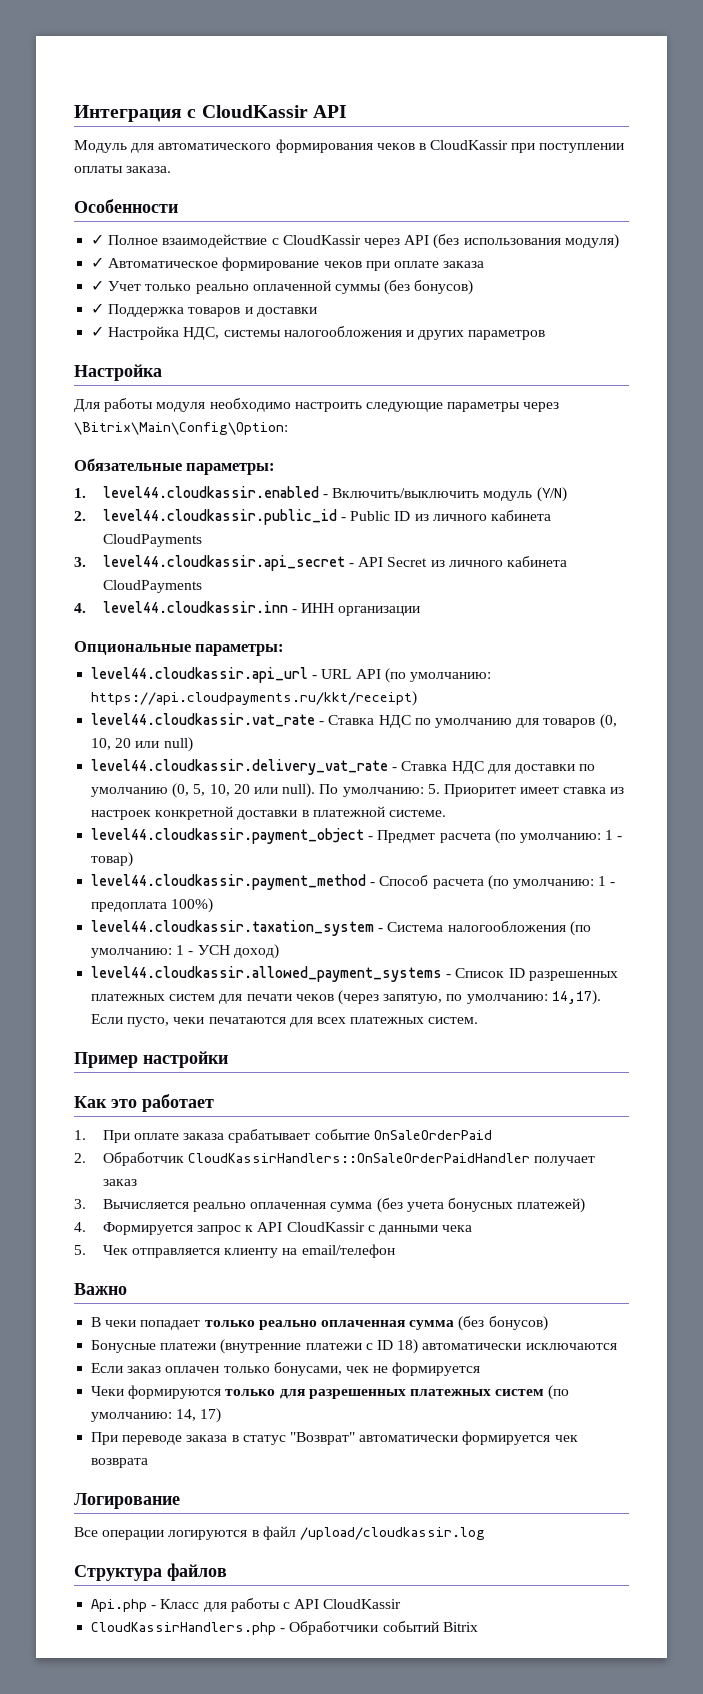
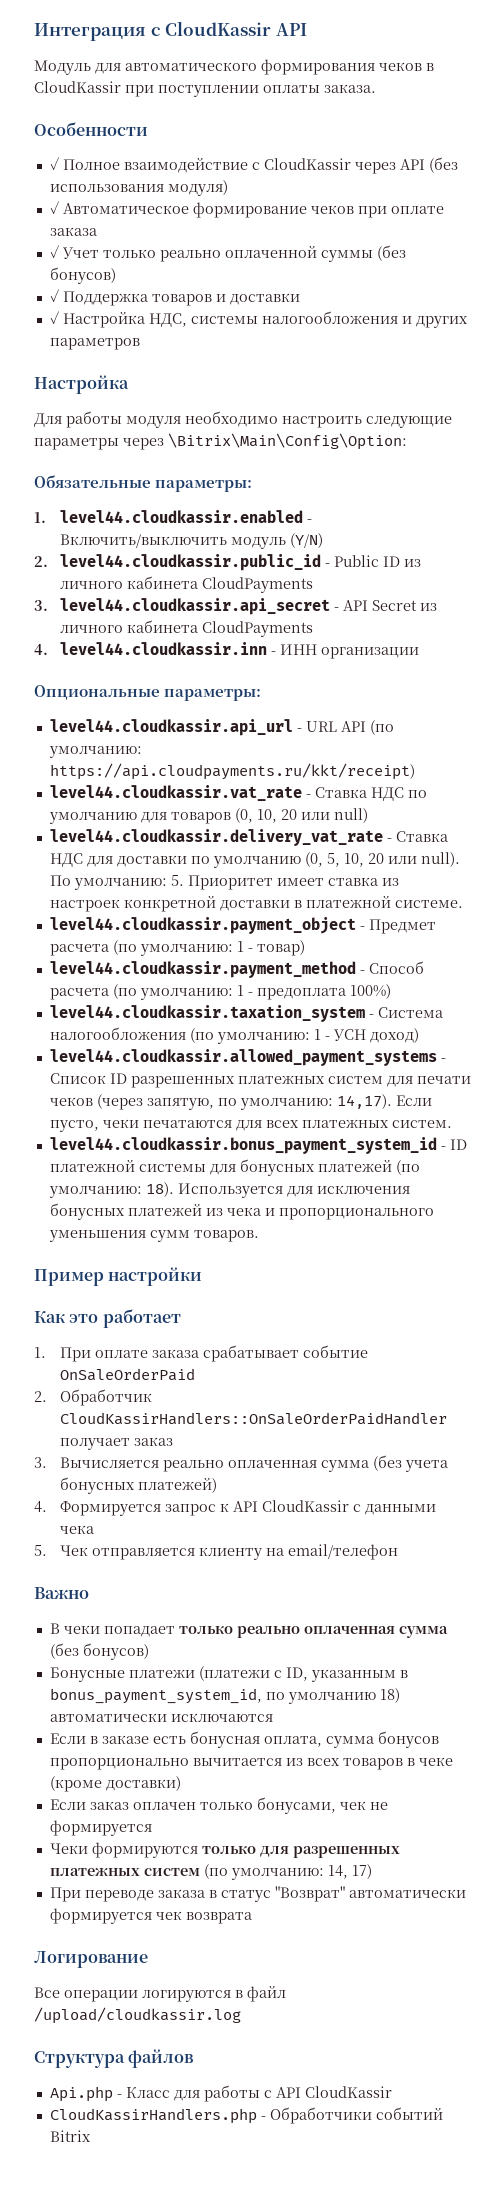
(479, 1020) none -> [49,1137,467,1154] [49,1159,420,1176] [48,1182,410,1198] [49,1203,434,1220] [48,1230,259,1242] // level44.cloudkassir.bonus_payment_system_id - ID платежной системы для бонусных платежей (по умолчанию: 18). Используется для исключения бонусных платежей из чека и пропорционального уменьшения сумм товаров.
[220,1339,617,1354] (внутренние платежи с ID 18) автоматически исключаются -> [198,1666,408,1682] [49,1688,400,1704] [49,1713,273,1722] [49,1731,439,1748] [49,1757,453,1770] [49,1776,181,1792] (платежи с ID, указанным в bonus_payment_system_id, по умолчанию 18) автоматически исключаются // Если в заказе есть бонусная оплата, сумма бонусов пропорционально вычитается из всех товаров в чеке (кроме доставки)

